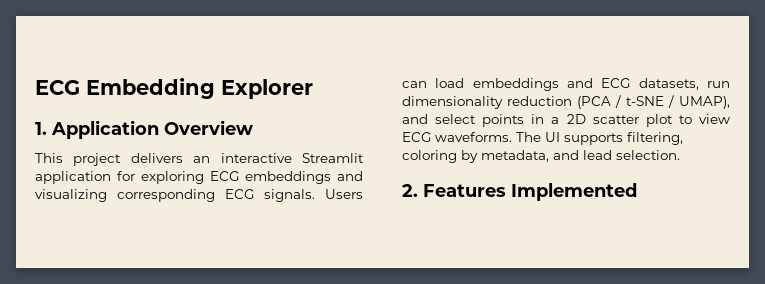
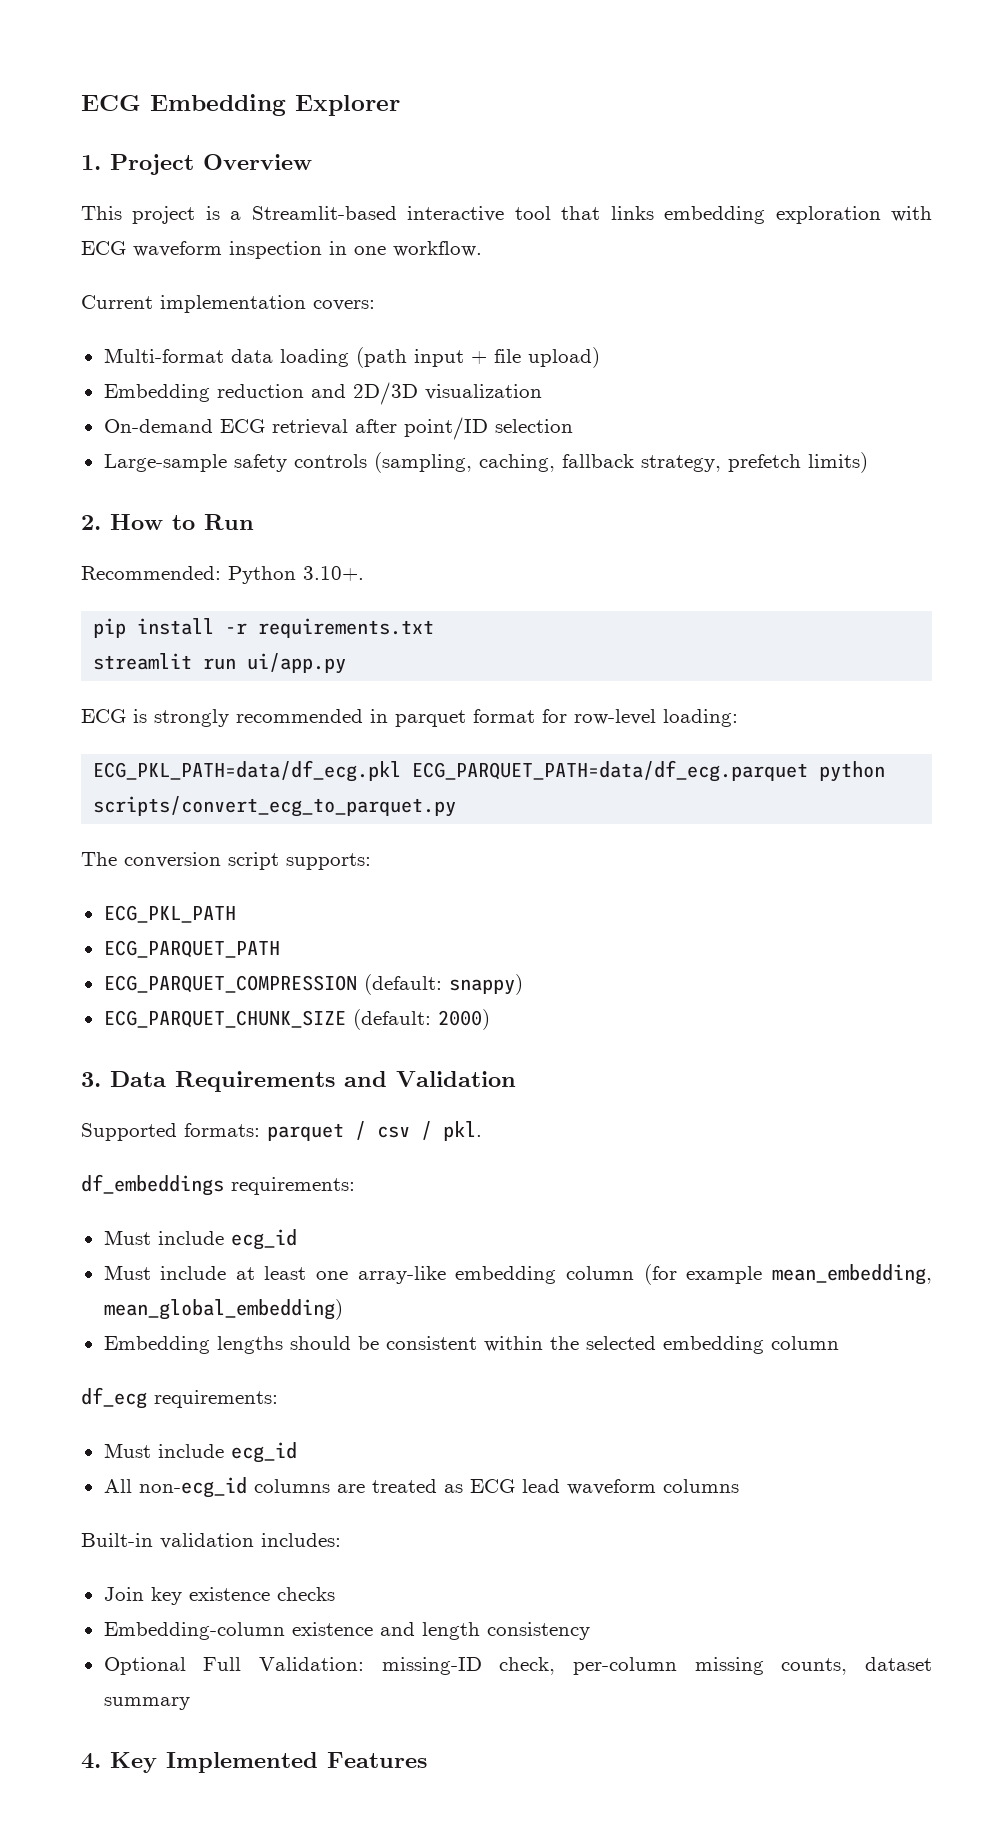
[51,120,159,139] Application -> [110,154,194,175] Project
[130,153,364,163] [35,171,363,184] [35,189,363,202] [402,78,730,91] [402,95,730,109] [402,114,730,127] [402,132,683,145] [402,150,680,163] [402,183,637,201] delivers an interactive Streamlit application for exploring ECG embeddings and visualizing corresponding ECG signals. Users can load embeddings and ECG datasets, run dimensionality reduction (PCA / t-SNE / UMAP), and select points in a 2D scatter plot to view ECG waveforms. The UI supports filtering, coloring by metadata, and lead selection. // 2. Features Implemented -> [205,206,933,224] [81,241,482,259] [81,295,375,313] [103,347,600,368] [103,382,542,405] [103,417,573,440] [103,452,868,473] [81,514,254,530] [81,566,364,584] [93,618,435,638] [93,653,347,674] [81,709,738,727] [93,760,886,782] [93,796,457,817] [81,852,371,870] [103,905,236,923] [103,940,280,958] [103,974,523,995] [103,1009,490,1030] [81,1071,516,1092] [81,1121,482,1141] [81,1174,355,1196] [103,1229,297,1250] [103,1264,932,1285] [103,1299,343,1320] [103,1336,839,1354] [81,1387,278,1409] [103,1442,297,1463] [103,1477,739,1498] [81,1533,341,1549] [103,1587,335,1605] [103,1622,590,1640] [103,1657,932,1675] [103,1697,190,1710] [81,1752,427,1773] is a Streamlit-based interactive tool that links embedding exploration with ECG waveform inspection in one workflow. // Current implementation covers: // Multi-format data loading (path input + file upload) // Embedding reduction and 2D/3D visualization // On-demand ECG retrieval after point/ID selection // Large-sample safety controls (sampling, caching, fallback strategy, prefetch limits) // 2. How to Run // Recommended: Python 3.10+. // pip install -r requirements.txt // streamlit run ui/app.py // ECG is strongly recommended in parquet format for row-level loading: // ECG_PKL_PATH=data/df_ecg.pkl ECG_PARQUET_PATH=data/df_ecg.parquet python scripts/convert_ecg_to_parquet.py // The conversion script supports: // ECG_PKL_PATH // ECG_PARQUET_PATH // ECG_PARQUET_COMPRESSION (default: snappy) // ECG_PARQUET_CHUNK_SIZE (default: 2000) // 3. Data Requirements and Validation // Supported formats: parquet / csv / pkl. // df_embeddings requirements: // Must include ecg_id // Must include at least one array-like embedding column (for example mean_embedding, mean_global_embedding) // Embedding lengths should be consistent within the selected embedding column // df_ecg requirements: // Must include ecg_id // All non-ecg_id columns are treated as ECG lead waveform columns // Built-in validation includes: // Join key existence checks // Embedding-column existence and length consistency // Optional Full Validation: missing-ID check, per-column missing counts, dataset summary // 4. Key Implemented Features

